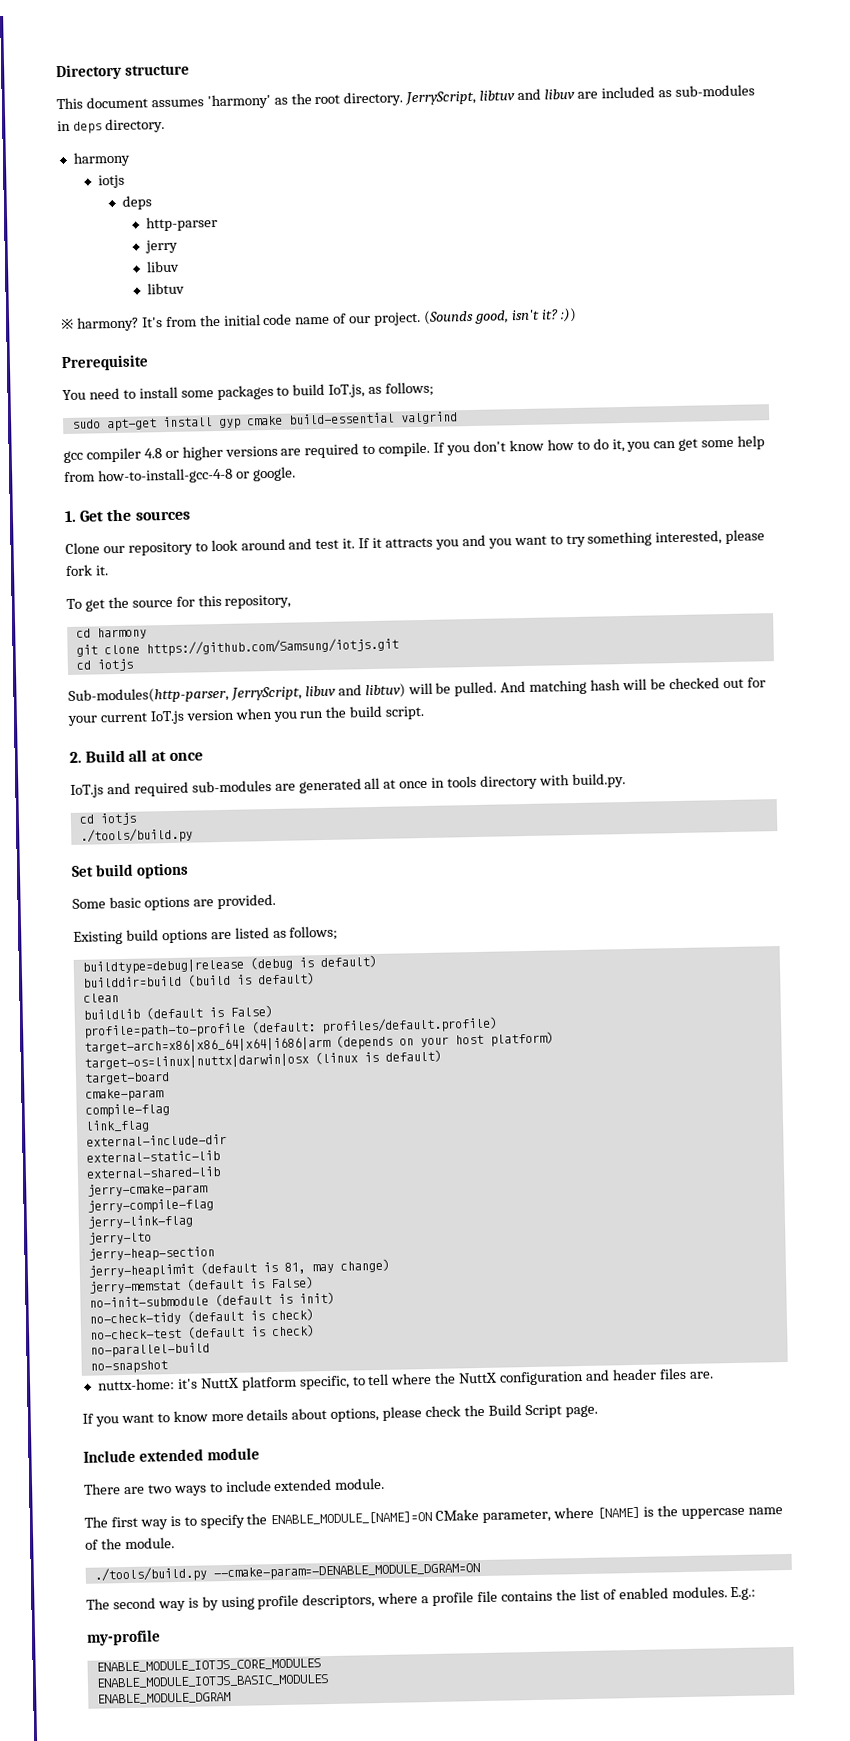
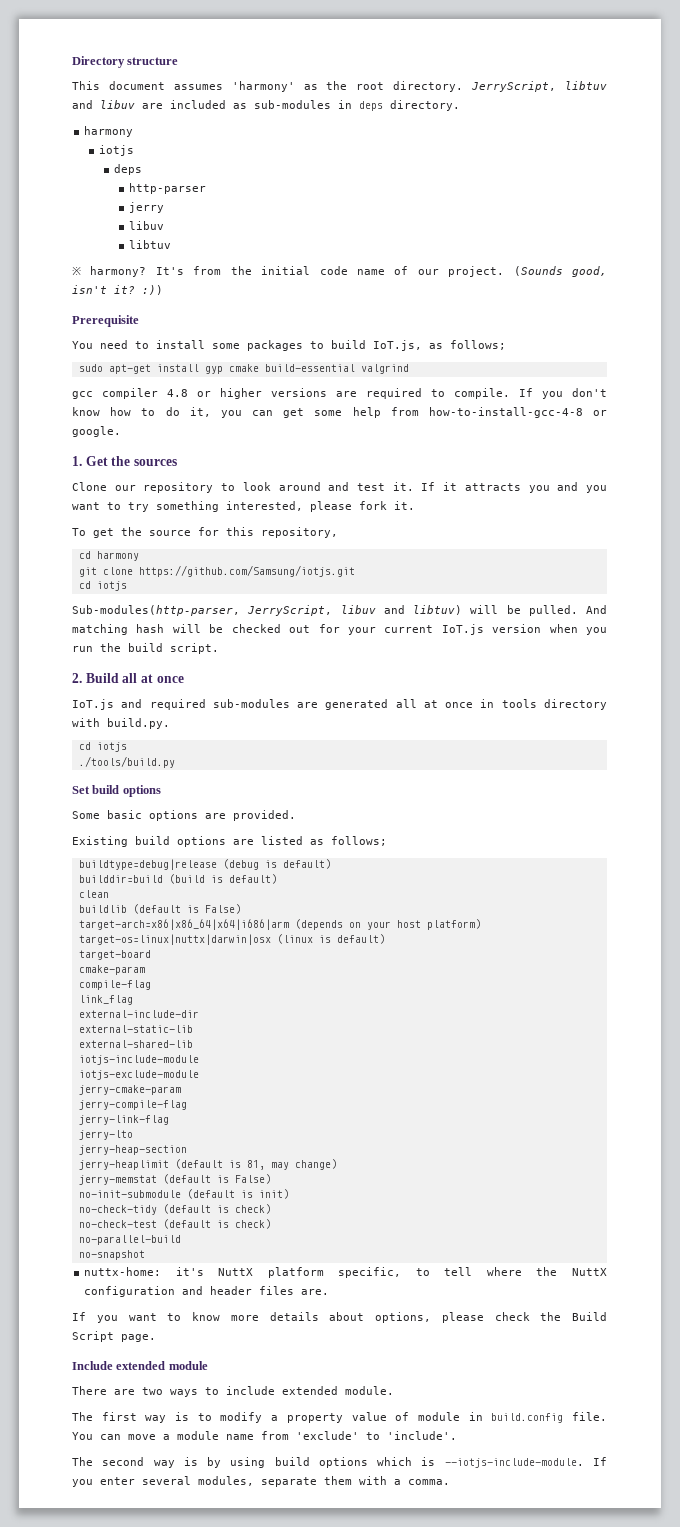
[82,1016,498,1039] // profile=path-to-profile (default: profiles/default.profile) -> (241, 909) none
(220, 1172) none -> [78,1055,199,1065] [78,1070,199,1080] // iotjs-include-module // iotjs-exclude-module
[199,1505,783,1529] [85,1537,175,1550] [93,1563,480,1583] specify the ENABLE_MODULE_[NAME]=ON CMake parameter, where [NAME] is the uppercase name of the module. // ./tools/build.py --cmake-param=-DENABLE_MODULE_DGRAM=ON -> [220,1412,607,1423] [72,1431,457,1440] modify a property value of module in build.config file. You can move a module name from 'exclude' to 'include'.
[257,1586,757,1610] [86,1629,161,1646] [95,1658,321,1673] [95,1674,329,1689] [96,1692,231,1705] profile descriptors, where a profile file contains the list of enabled modules. E.g.: // my-profile // ENABLE_MODULE_IOTJS_CORE_MODULES // ENABLE_MODULE_IOTJS_BASIC_MODULES // ENABLE_MODULE_DGRAM -> [274,1457,607,1468] [72,1476,450,1487] build options which is --iotjs-include-module. If you enter several modules, separate them with a comma.

